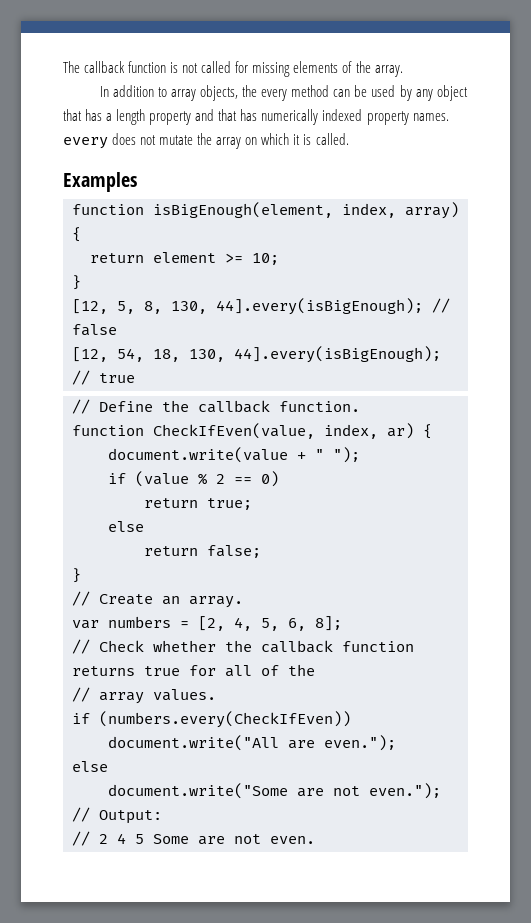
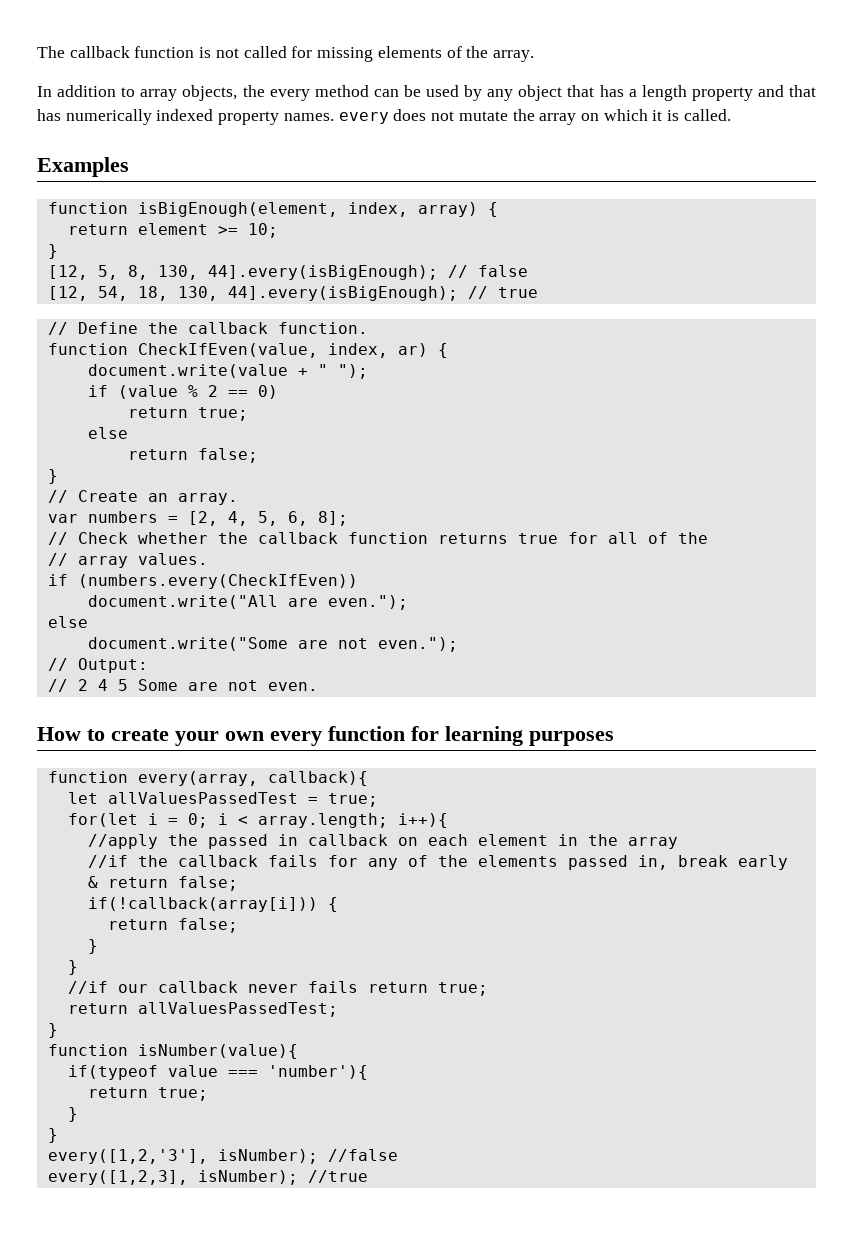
(315, 840) none -> [37,726,614,746] [47,771,368,786] [67,792,378,807] [67,813,448,828] [87,834,678,849] [87,855,788,870] [87,876,238,891] [87,897,338,912] [107,918,238,933] [87,939,98,954] [67,960,78,975] [67,981,488,996] [67,1002,338,1017] [47,1023,58,1038] [47,1044,298,1059] [67,1065,368,1080] [87,1087,208,1101] [67,1107,78,1122] [47,1128,58,1143] [47,1149,398,1164] [47,1170,368,1185] // How to create your own every function for learning purposes // function every(array, callback){ // let allValuesPassedTest = true; // for(let i = 0; i < array.length; i++){ // //apply the passed in callback on each element in the array // //if the callback fails for any of the elements passed in, break early & return false; // if(!callback(array[i])) { // return false; // } // } // //if our callback never fails return true; // return allValuesPassedTest; // } // function isNumber(value){ // if(typeof value === 'number'){ // return true; // } // } // every([1,2,'3'], isNumber); //false // every([1,2,3], isNumber); //true

